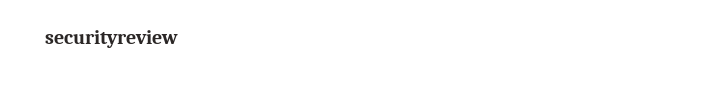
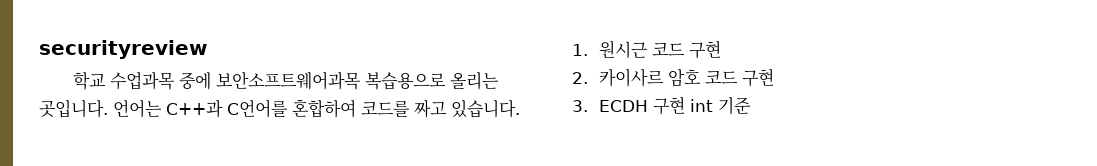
(178, 39) none -> [72,71,499,90] [39,99,520,118] [572,40,722,59] [572,68,775,87] [572,96,752,115] // 학교 수업과목 중에 보안소프트웨어과목 복습용으로 올리는 곳입니다. 언어는 C++과 C언어를 혼합하여 코드를 짜고 있습니다. // 1. 원시근 코드 구현 // 2. 카이사르 암호 코드 구현 // 3. ECDH 구현 int 기준

